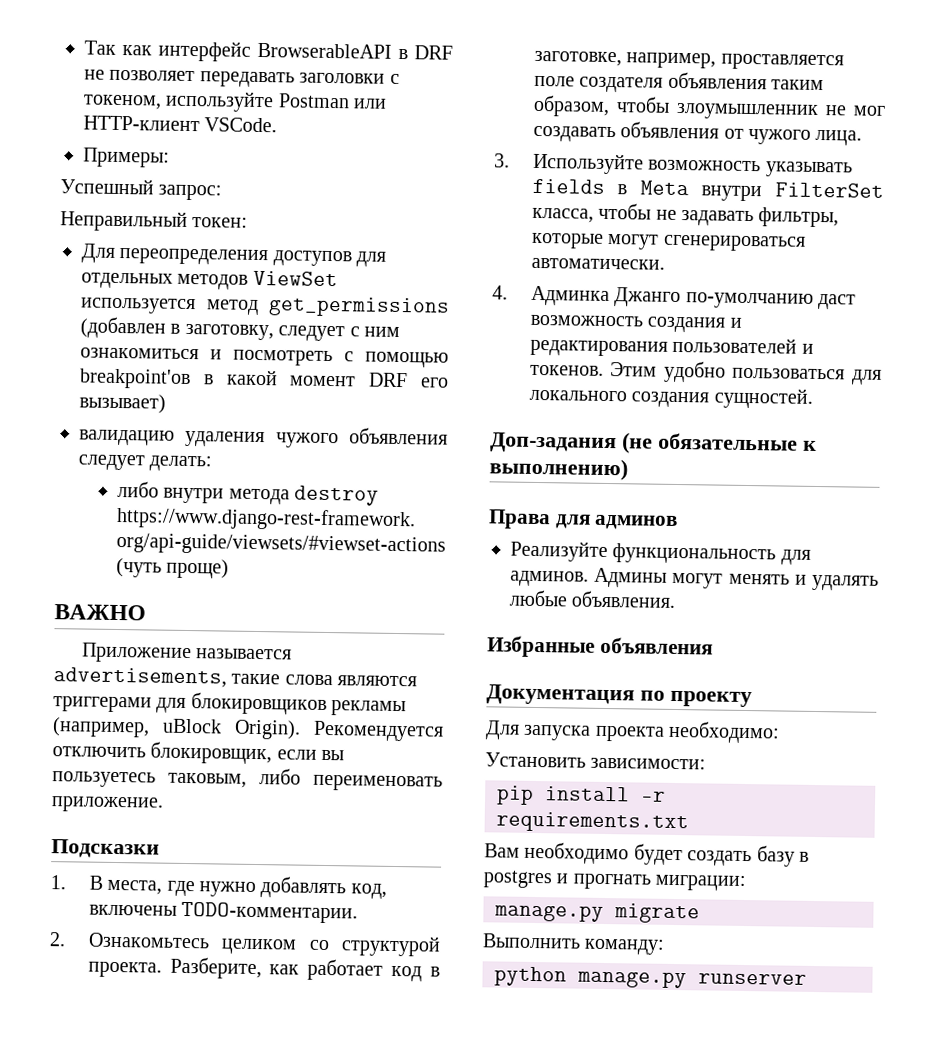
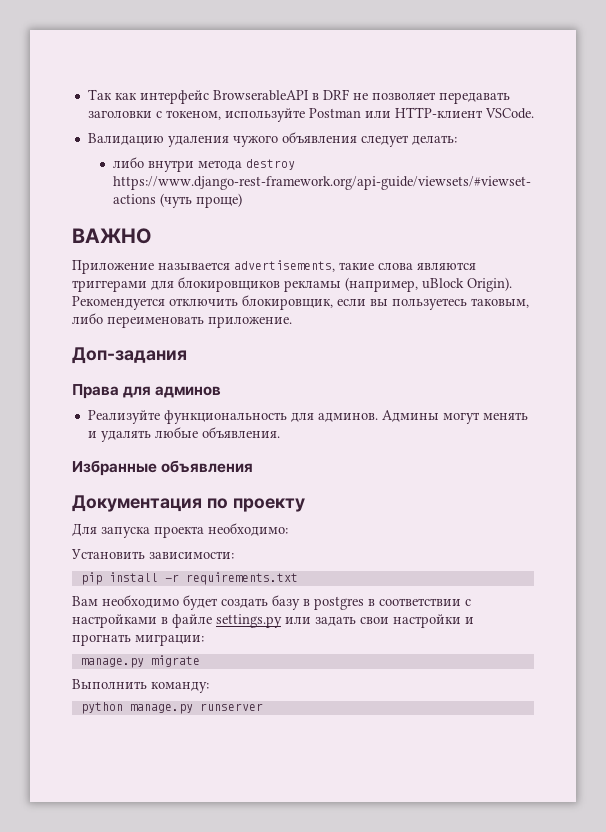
[83,147,170,168] [60,178,223,201] [60,210,249,232] [81,243,387,267] [81,270,338,290] [80,296,450,318] [80,316,400,342] [80,347,449,368] [79,368,450,390] [79,393,166,414] [79,429,175,446] Примеры: // Успешный запрос: // Неправильный токен: // Для переопределения доступов для отдельных методов ViewSet используется метод get_permissions (добавлен в заготовку, следует с ним ознакомиться и посмотреть с помощью breakpoint'ов в какой момент DRF его вызывает) // валидацию -> [87,133,164,145] Валидацию
[51,839,160,859] [50,875,387,899] [88,901,359,924] [49,932,442,957] [87,956,440,982] [533,50,844,71] [533,71,825,93] [532,94,886,120] [532,121,863,146] [494,152,853,178] [531,178,884,202] [531,202,840,228] [530,232,806,252] [530,257,665,270] [492,285,857,310] [529,314,742,333] [529,336,814,357] [529,360,882,385] [528,387,813,409] [490,432,817,454] [489,457,628,481] Подсказки // 1. В места, где нужно добавлять код, включены TODO-комментарии. // 2. Ознакомьтесь целиком со структурой проекта. Разберите, как работает код в заготовке, например, проставляется поле создателя объявления таким образом, чтобы злоумышленник не мог создавать объявления от чужого лица. // 3. Используйте возможность указывать fields в Meta внутри FilterSet класса, чтобы не задавать фильтры, которые могут сгенерироваться автоматически. // 4. Админка Джанго по-умолчанию даст возможность создания и редактирования пользователей и токенов. Этим удобно пользоваться для локального создания сущностей. // Доп-задания (не обязательные к выполнению) -> [72,347,187,364] Доп-задания
(553, 879) none -> [368,598,471,606] [72,614,461,628] в соответствии с настройками в файле settings.py или задать свои настройки

